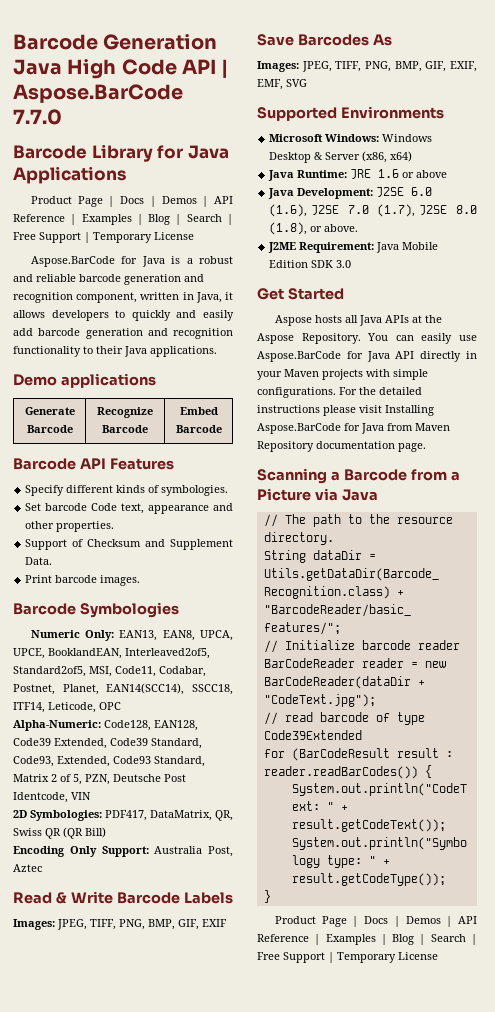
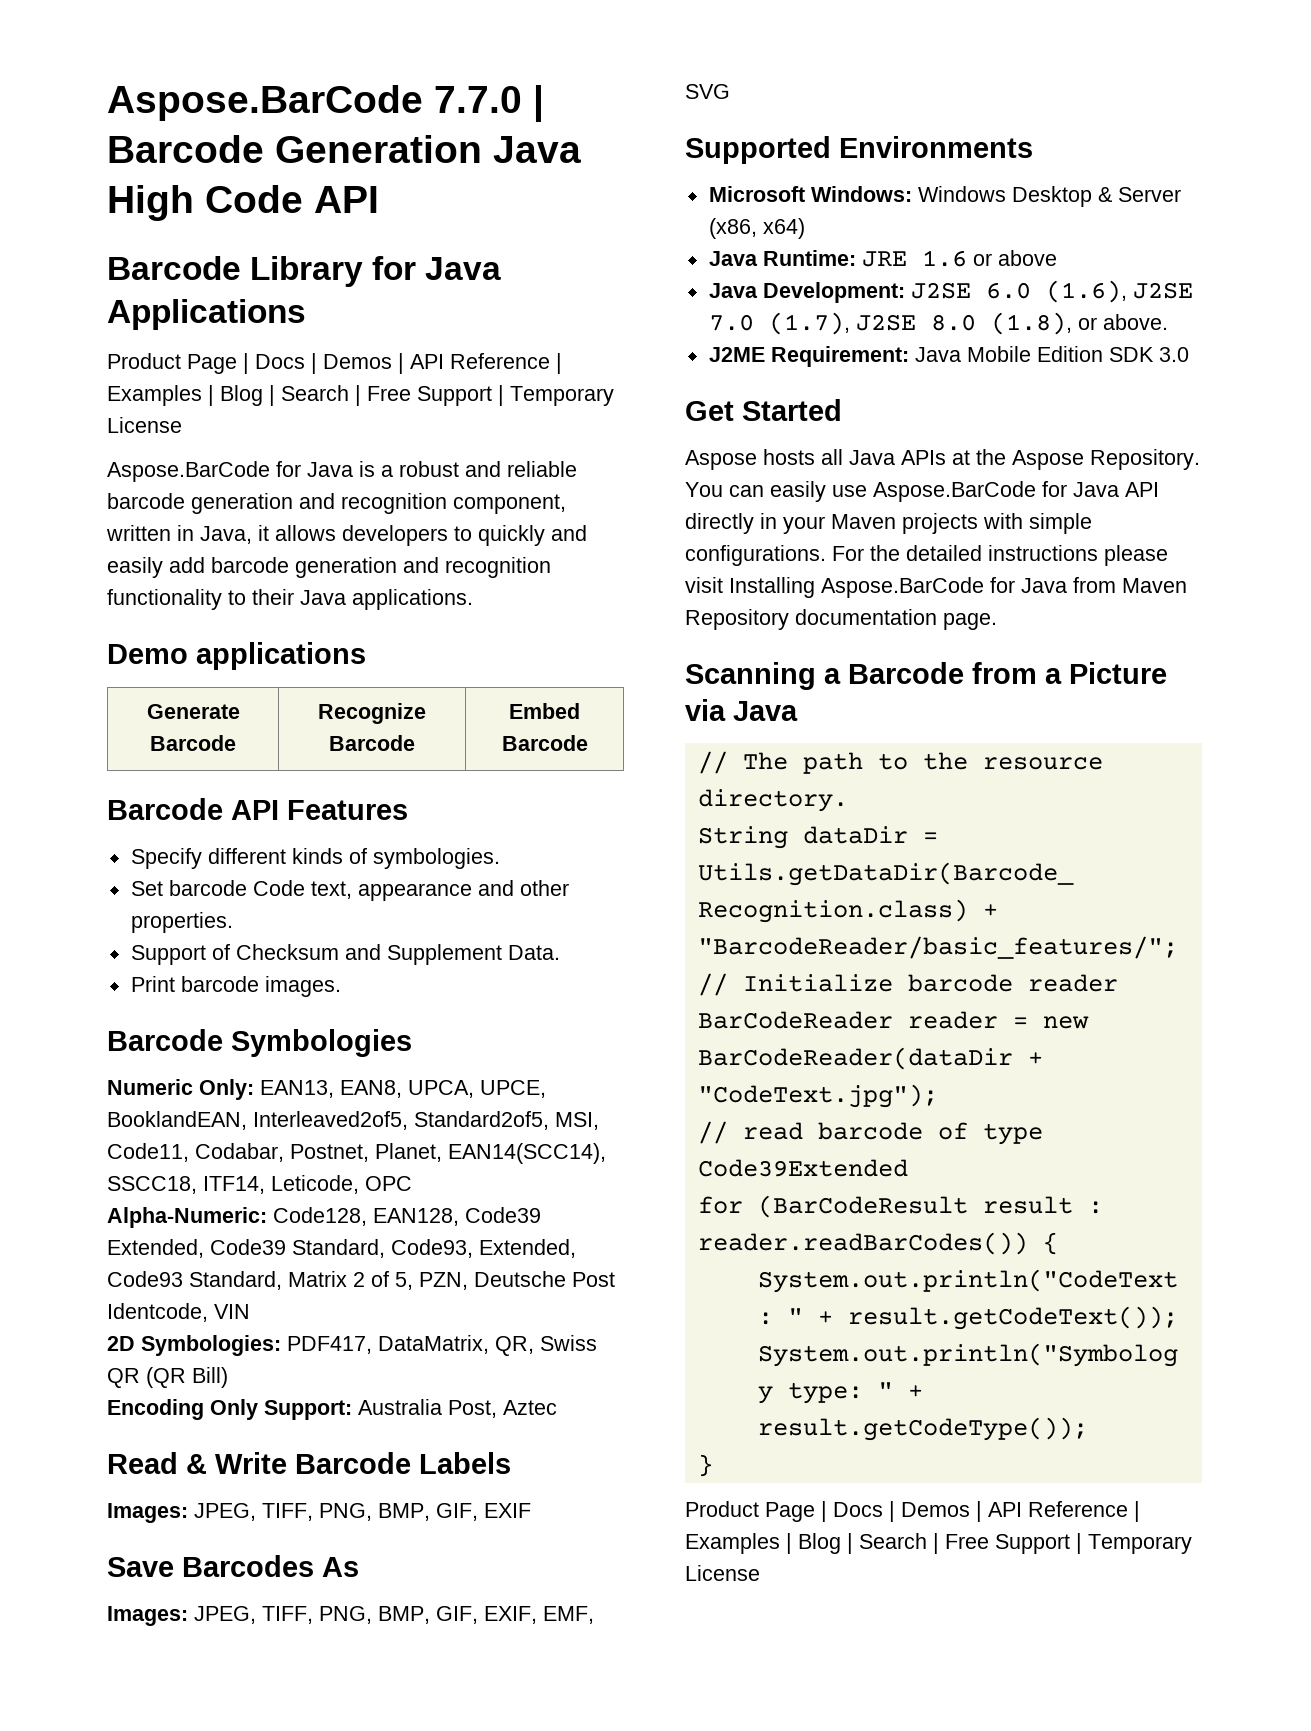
(13, 42) none -> [107,85,544,122] Aspose.BarCode 7.7.0 |
[221,59,229,78] [13,84,183,103] [13,109,62,125] | Aspose.BarCode 7.7.0 -> (379, 199) none

